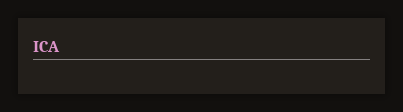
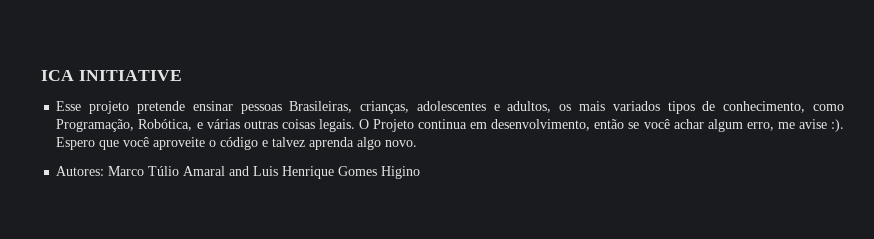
(60, 46) none -> [78,70,182,81] [56,101,845,114] [56,119,845,132] [56,137,418,150] [56,166,421,179] INITIATIVE // Esse projeto pretende ensinar pessoas Brasileiras, crianças, adolescentes e adultos, os mais variados tipos de conhecimento, como Programação, Robótica, e várias outras coisas legais. O Projeto continua em desenvolvimento, então se você achar algum erro, me avise :). Espero que você aproveite o código e talvez aprenda algo novo. // Autores: Marco Túlio Amaral and Luis Henrique Gomes Higino

